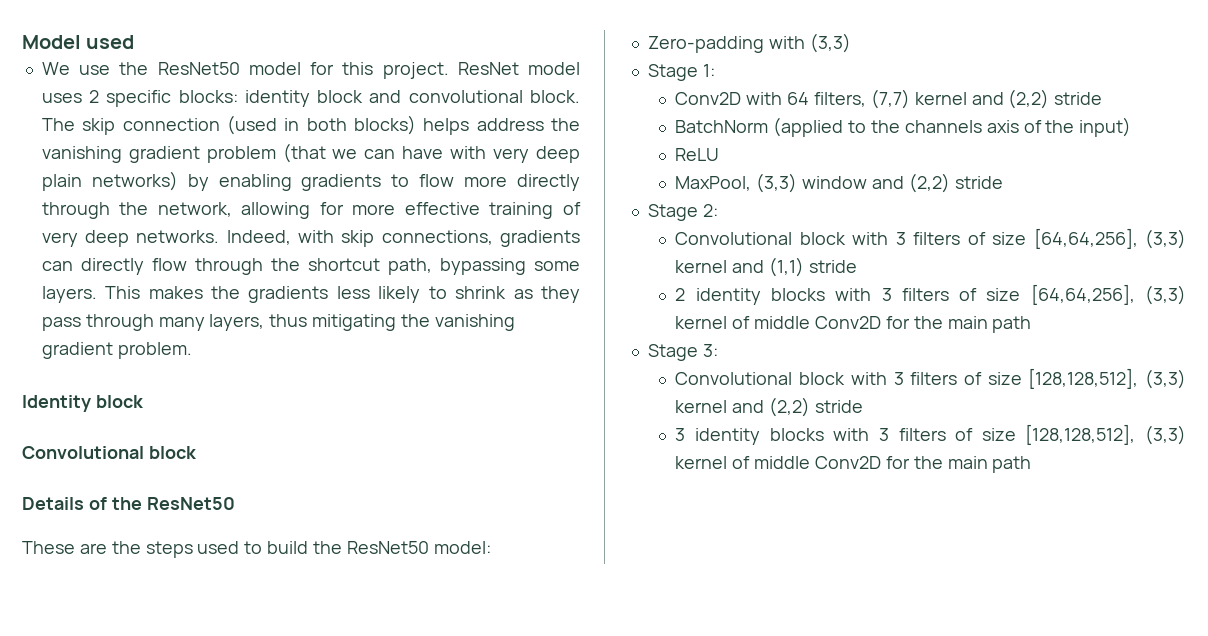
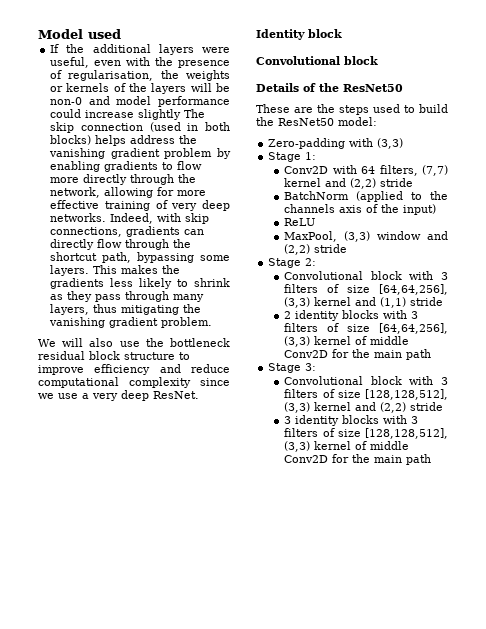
[41,62,581,79] [41,90,581,107] We use the ResNet50 model for this project. ResNet model uses 2 specific blocks: identity block and convolutional block. -> [50,44,230,55] [50,57,230,68] [50,70,230,81] [50,83,230,94] [50,96,230,107] [50,109,182,120] If the additional layers were useful, even with the presence of regularisation, the weights or kernels of the layers will be non-0 and model performance could increase slightly
[282,143,580,163] [41,171,178,191] (that we can have with very deep plain networks) -> (213, 153) none
(192, 350) none -> [38,338,230,347] [38,351,190,360] [38,364,230,375] [38,377,230,388] [38,390,199,401] // We will also use the bottleneck residual block structure to improve efficiency and reduce computational complexity since we use a very deep ResNet.

